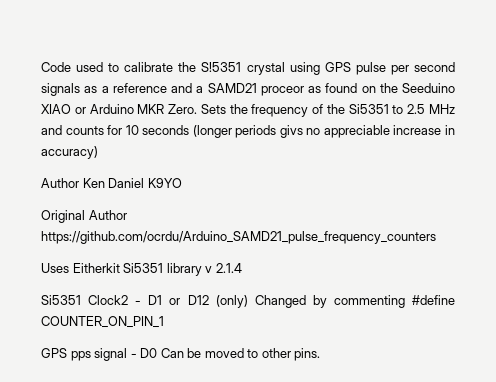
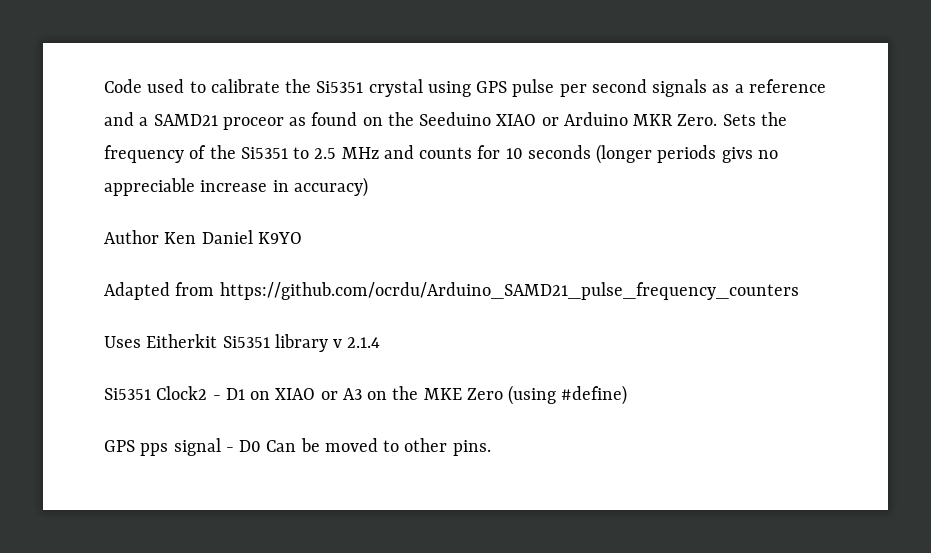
[201,62,242,72] S!5351 -> [316,81,364,93] Si5351
[41,210,127,223] Original Author -> [104,282,215,300] Adapted from
[169,295,455,308] [41,316,164,328] or D12 (only) Changed by commenting #define COUNTER_ON_PIN_1 -> [250,385,628,405] on XIAO or A3 on the MKE Zero (using #define)

